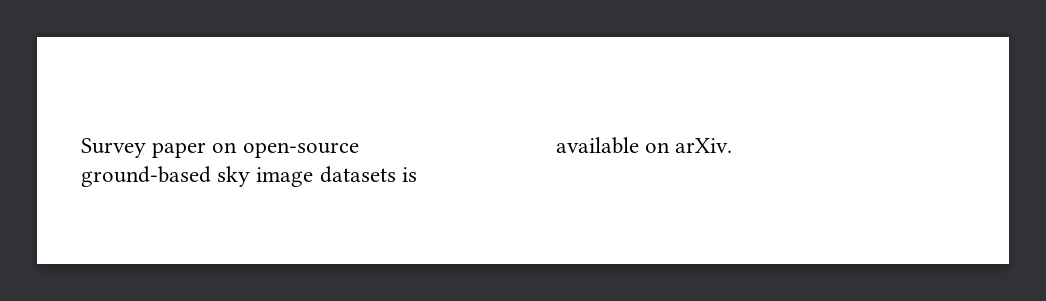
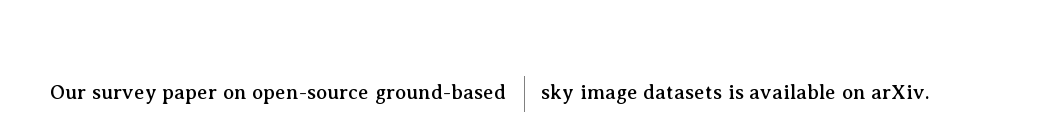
[81,138,146,158] Survey -> [50,85,157,104] Our survey

